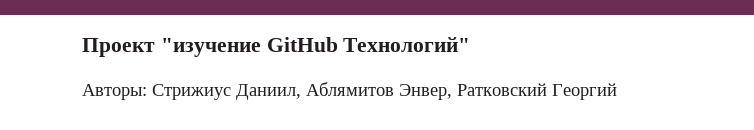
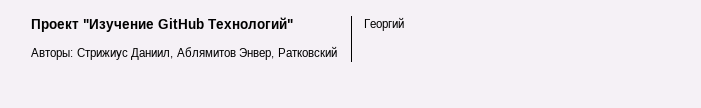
[160,38,261,57] "изучение -> [83,19,154,32] "Изучение

